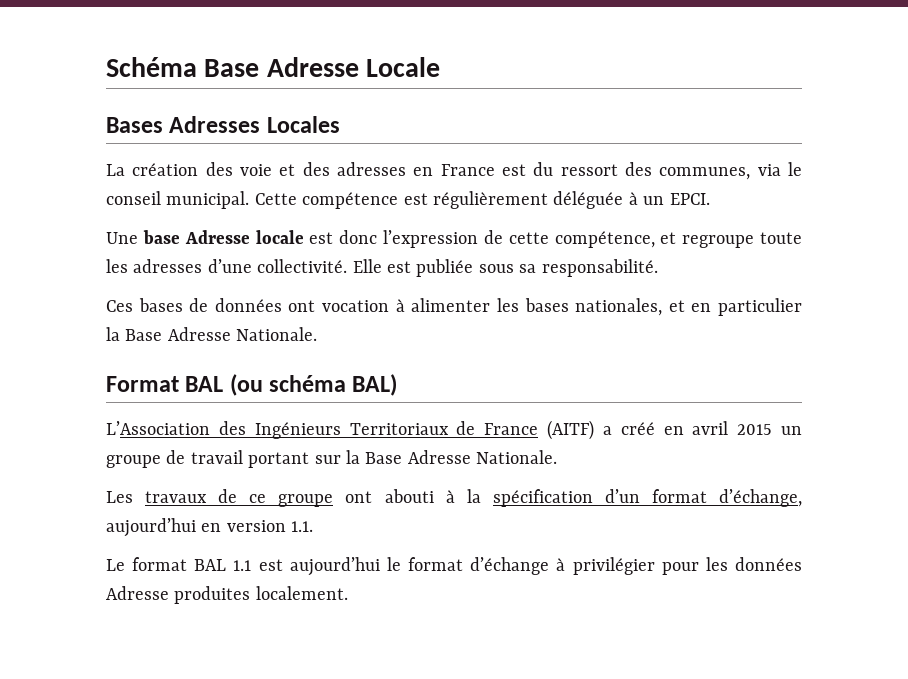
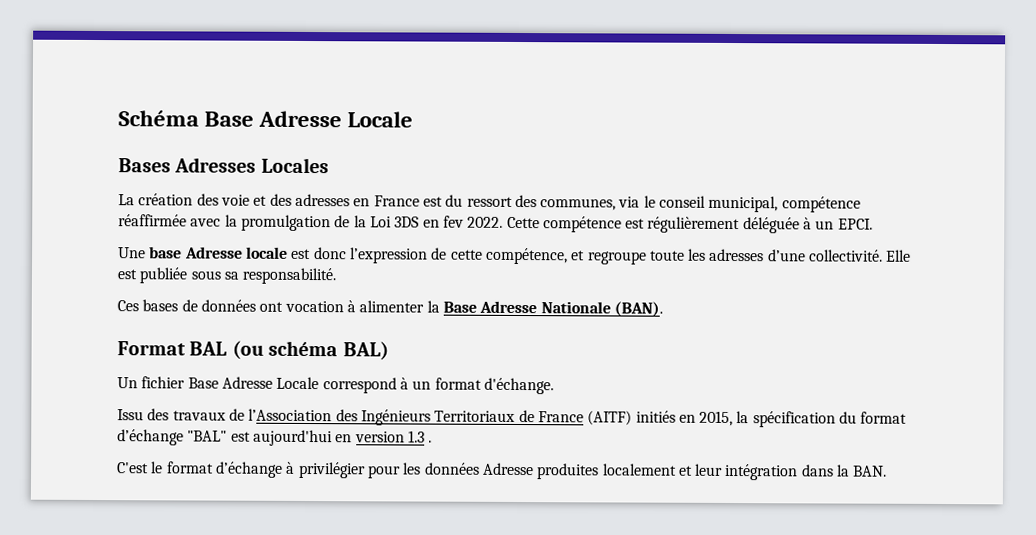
[166,191,250,209] municipal. -> [708,195,861,213] [118,214,504,232] municipal, compétence réaffirmée avec la promulgation de la Loi 3DS en fev 2022.
[496,298,802,316] [106,327,318,341] les bases nationales, et en particulier la Base Adresse Nationale. -> [426,300,663,317] la Base Adresse Nationale (BAN).
[106,421,210,435] L’Association -> [117,376,554,395] [117,408,333,422] Un fichier Base Adresse Locale correspond à un format d'échange. // Issu des travaux de l’Association
[602,421,803,435] [106,450,558,468] [106,489,802,507] [106,518,314,537] [106,557,380,576] a créé en avril 2015 un groupe de travail portant sur la Base Adresse Nationale. // Les travaux de ce groupe ont abouti à la spécification d’un format d’échange, aujourd’hui en version 1.1. // Le format BAL 1.1 est aujourd’hui -> [635,410,908,428] [117,429,433,447] [117,462,149,474] initiés en 2015, la spécification du format d’échange "BAL" est aujourd'hui en version 1.3 . // C'est
[255,586,348,600] localement. -> [602,463,888,481] localement et leur intégration dans la BAN.

